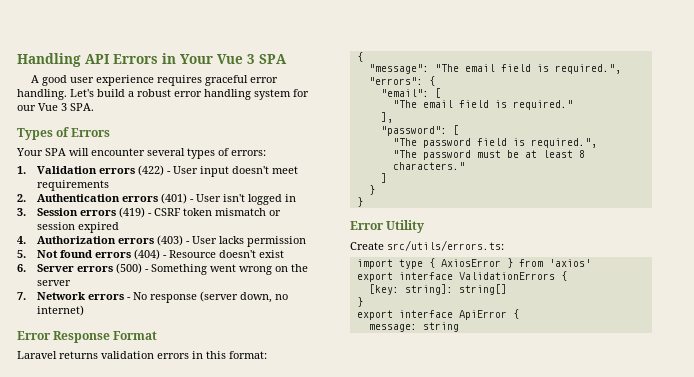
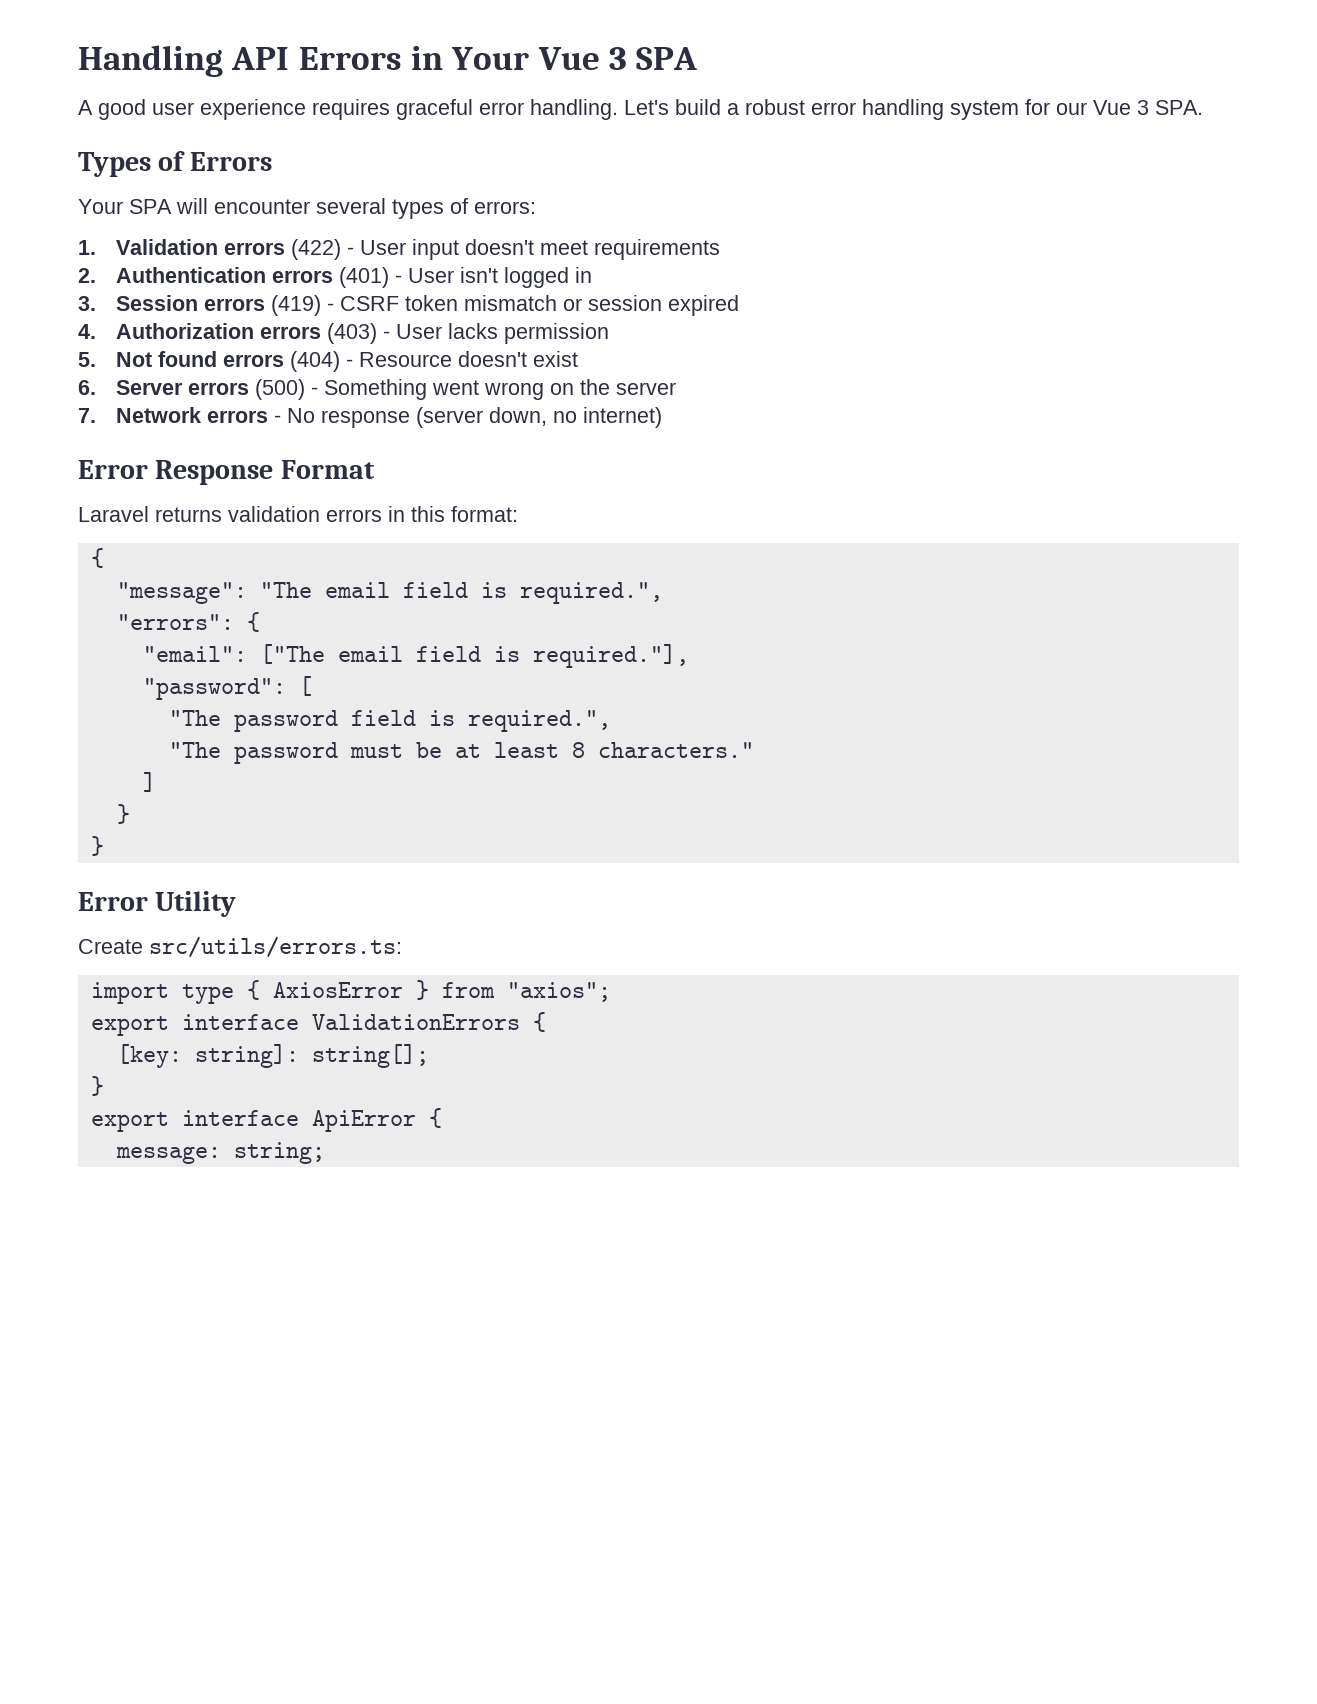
[434,88,441,98] [392,100,573,110] [380,112,393,123] [ // "The email field is required." // ], -> [259,644,689,668] ["The email field is required."],
[548,259,591,267] 'axios' -> [506,982,611,1002] "axios";
[458,284,507,295] string[] -> [311,1044,429,1068] string[];
[422,322,459,332] string -> [233,1142,325,1164] string;

